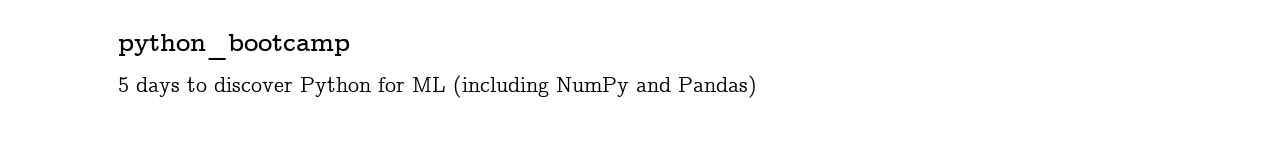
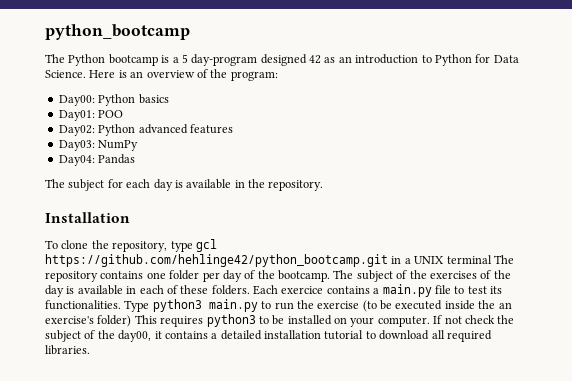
[118,75,757,98] 5 days to discover Python for ML (including NumPy and Pandas) -> [45,54,519,66] [45,69,278,81] [58,94,169,106] [58,110,124,121] [58,124,233,136] [58,140,139,151] [58,154,136,166] [45,179,324,191] [45,212,130,223] [45,239,217,252] [45,254,514,267] [45,270,511,282] [45,284,502,297] [45,299,512,312] [45,314,515,327] [45,330,492,342] [45,345,90,355] The Python bootcamp is a 5 day-program designed 42 as an introduction to Python for Data Science. Here is an overview of the program: // Day00: Python basics // Day01: POO // Day02: Python advanced features // Day03: NumPy // Day04: Pandas // The subject for each day is available in the repository. // Installation // To clone the repository, type gcl https://github.com/hehlinge42/python_bootcamp.git in a UNIX terminal The repository contains one folder per day of the bootcamp. The subject of the exercises of the day is available in each of these folders. Each exercice contains a main.py file to test its functionalities. Type python3 main.py to run the exercise (to be executed inside the an exercise's folder) This requires python3 to be installed on your computer. If not check the subject of the day00, it contains a detailed installation tutorial to download all required libraries.

